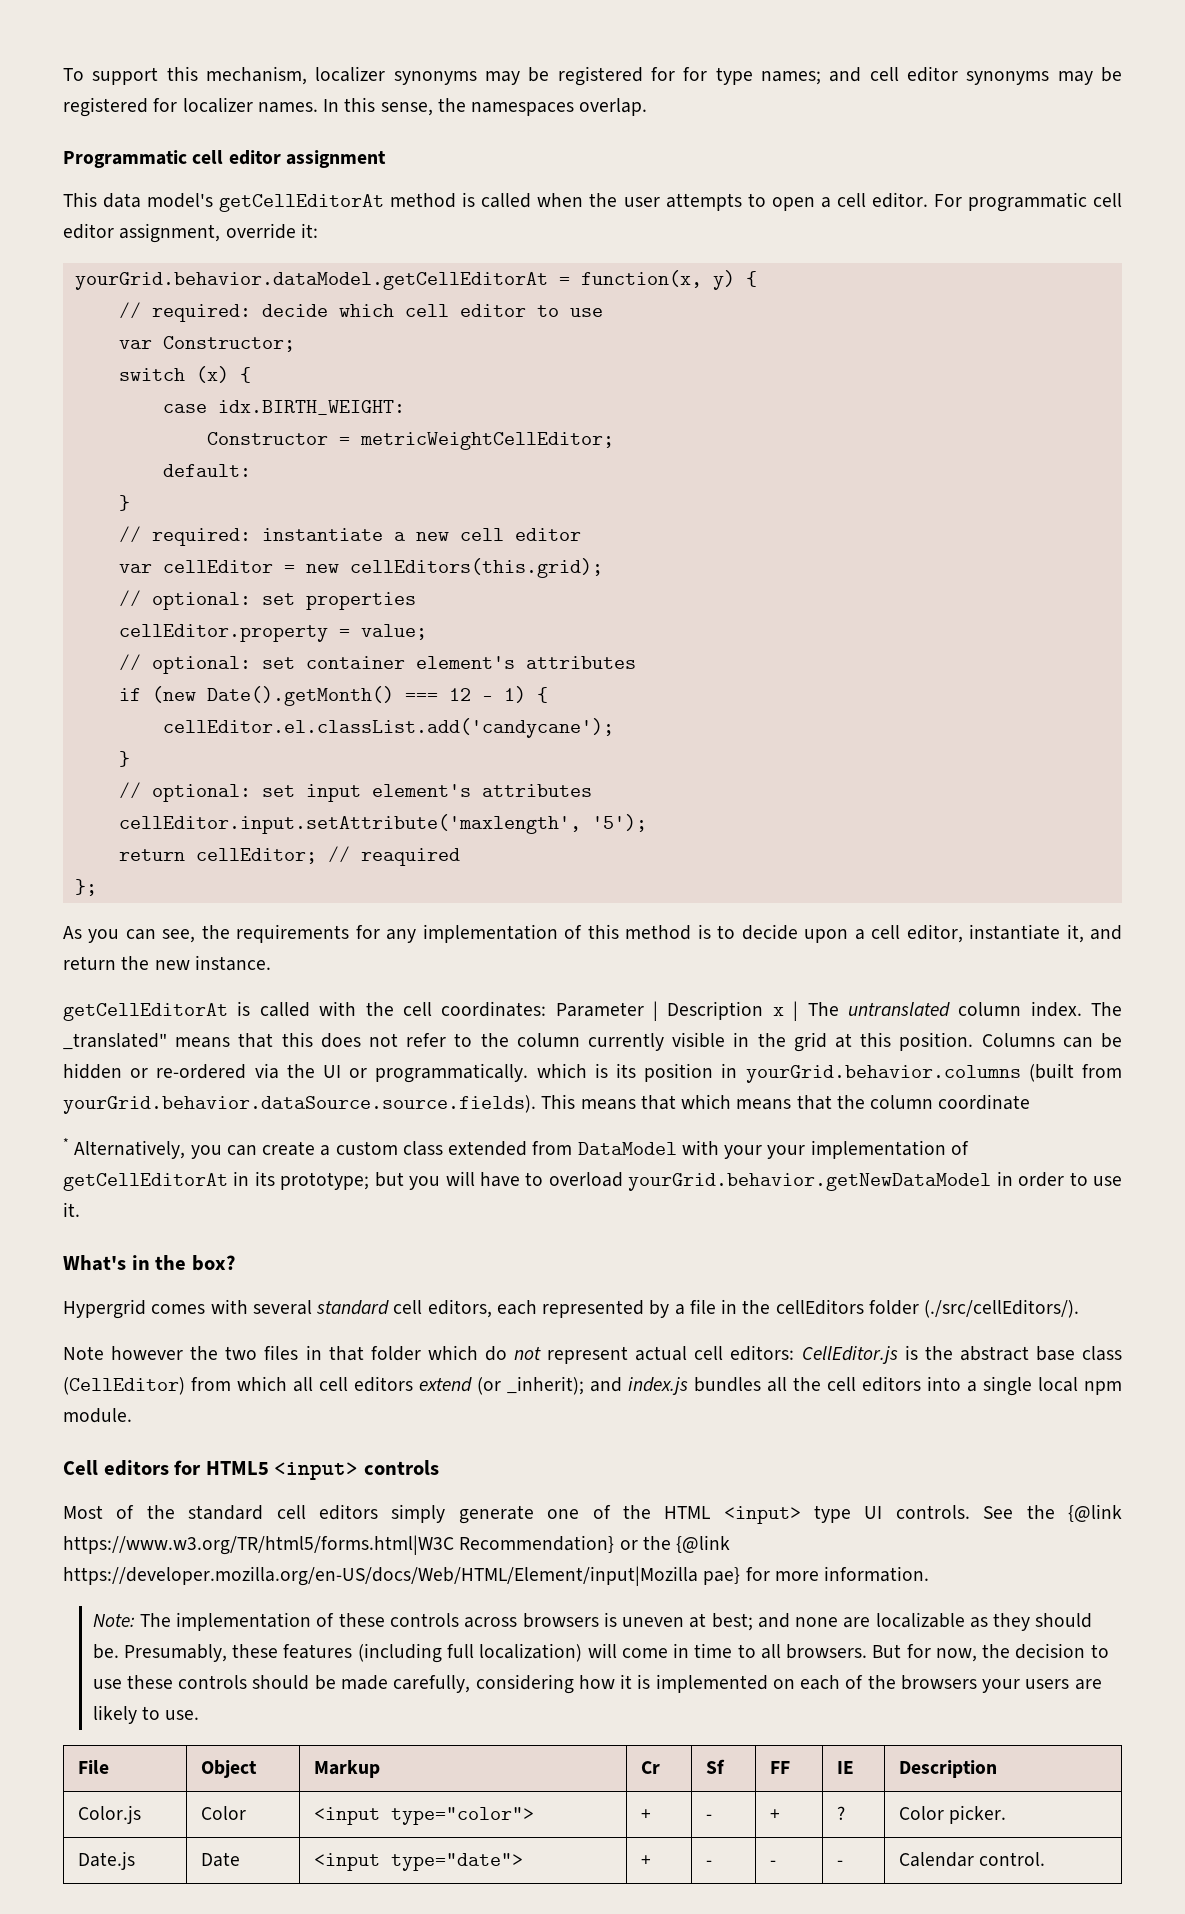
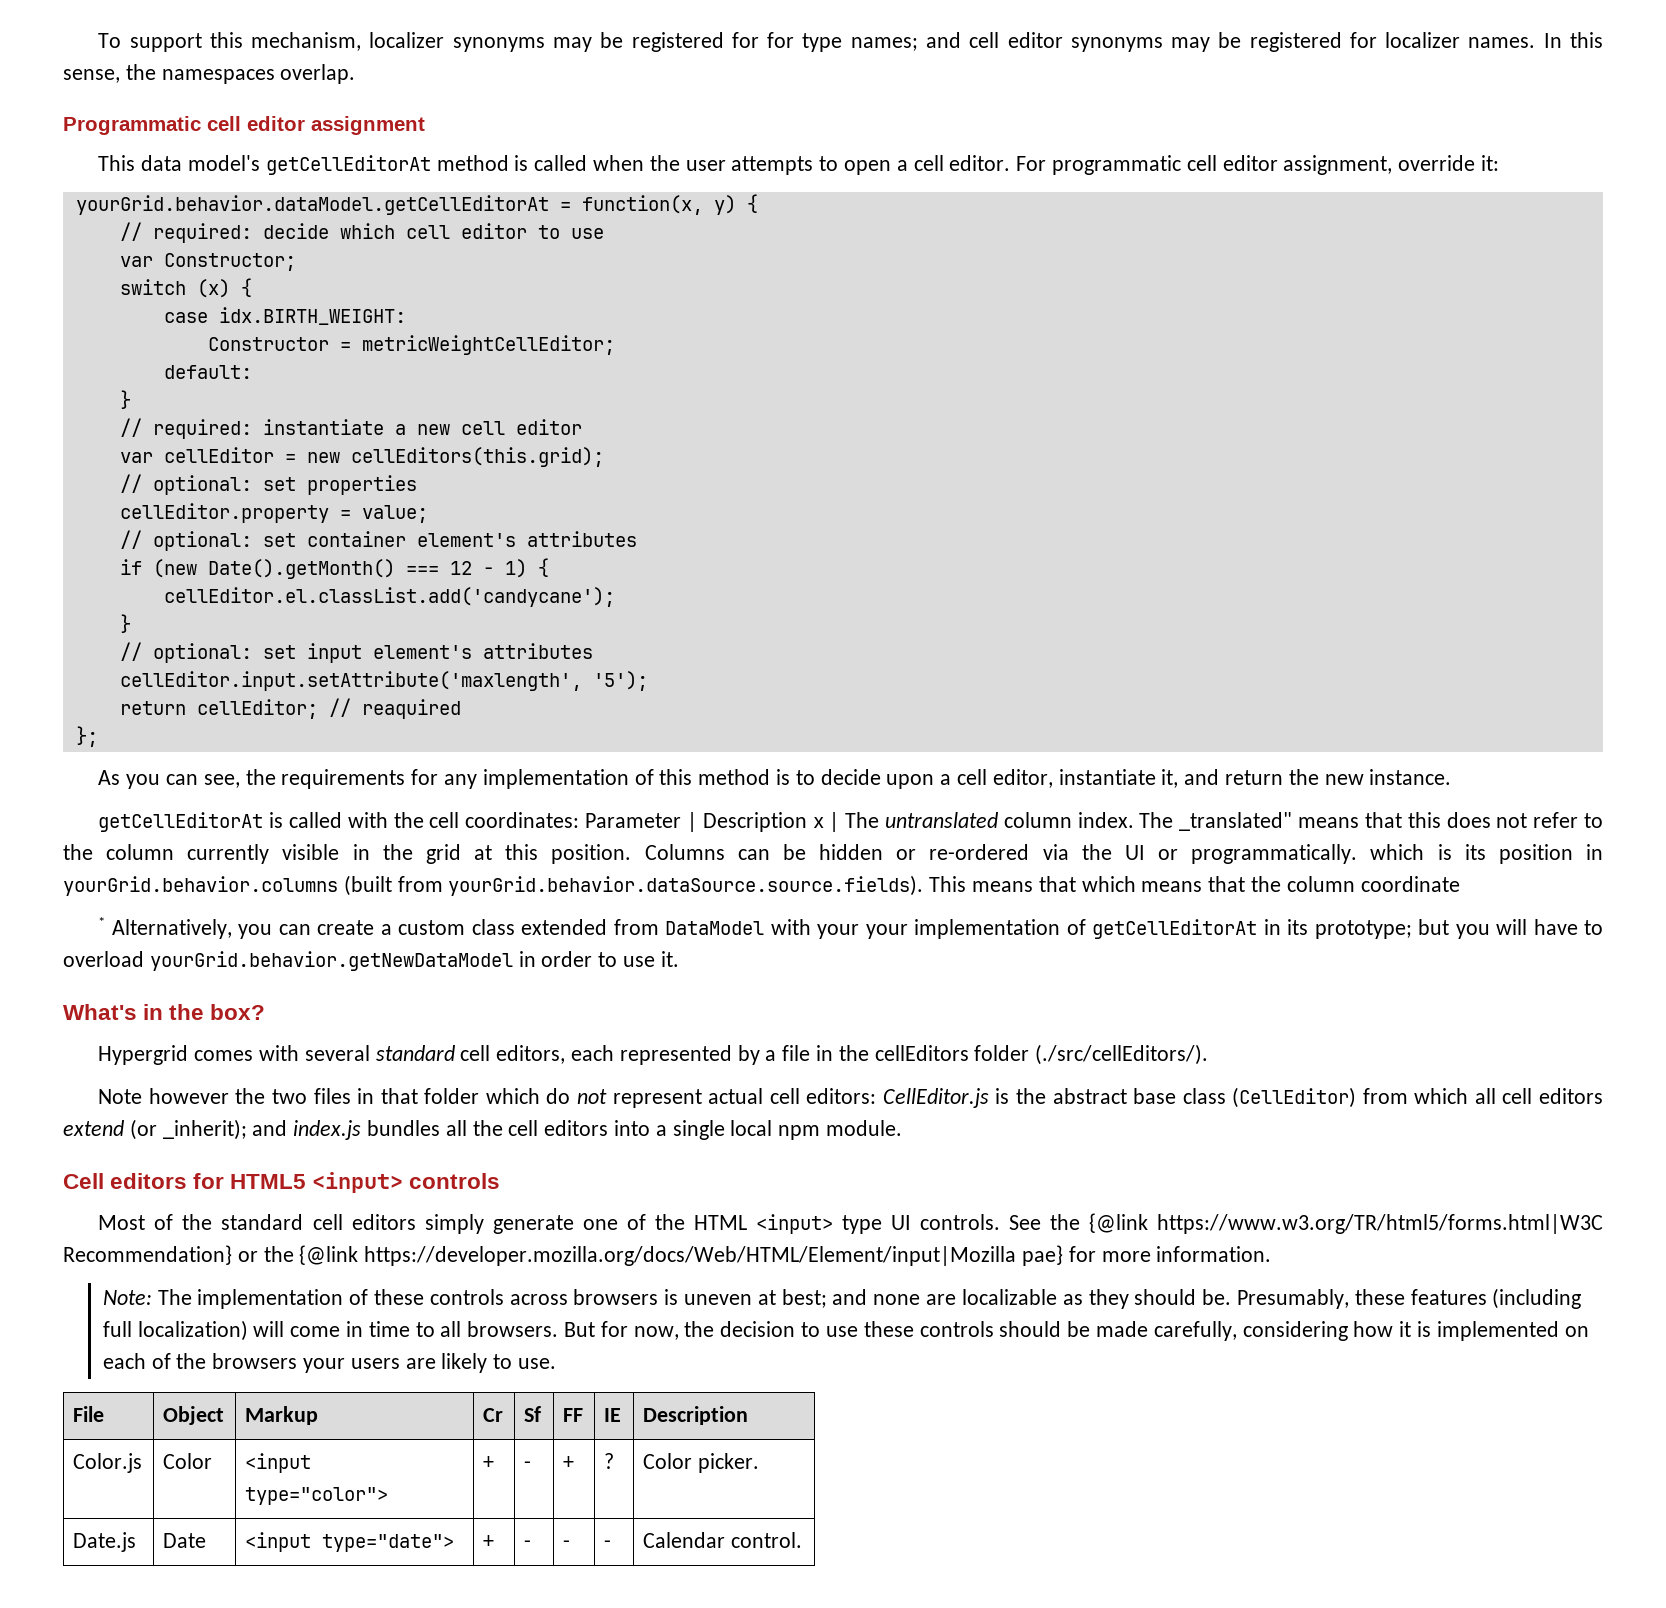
[63,1566,698,1586] https://developer.mozilla.org/en-US/docs/Web/HTML/Element/input|Mozilla -> [364,1246,1017,1266] https://developer.mozilla.org/docs/Web/HTML/Element/input|Mozilla

